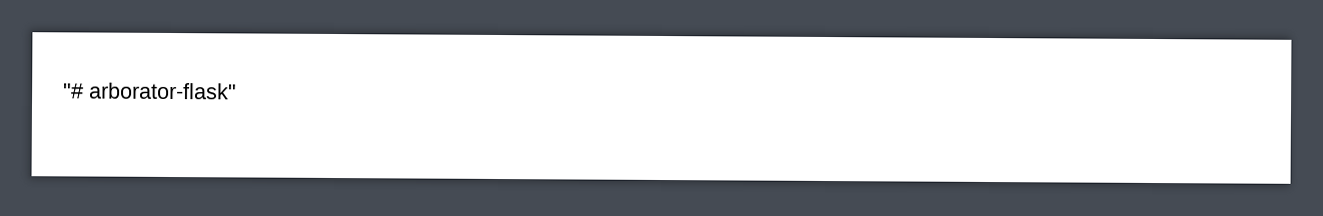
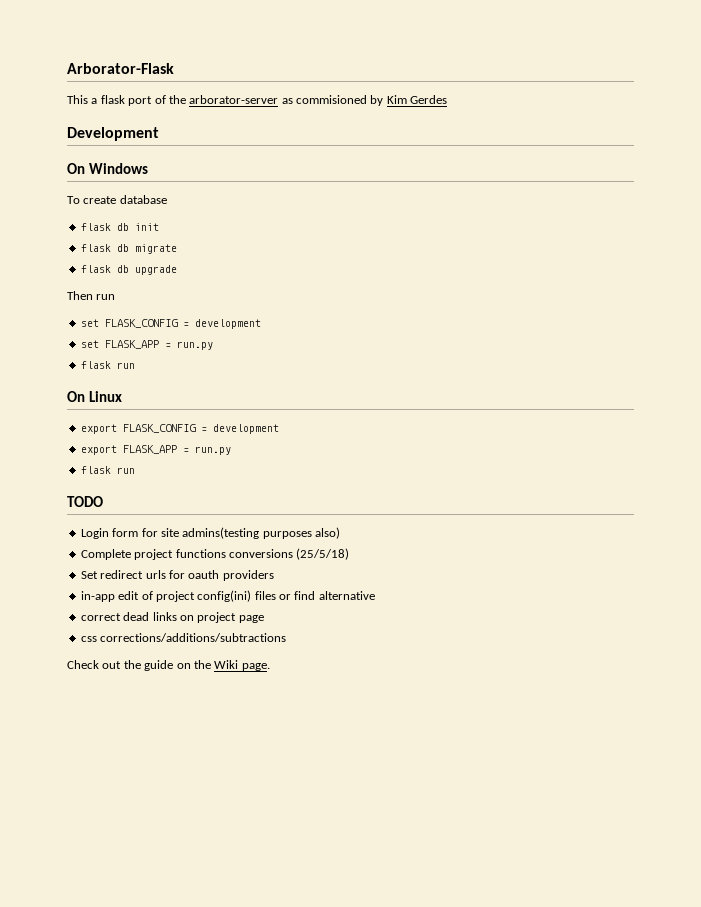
[63,82,237,100] "# arborator-flask" -> [67,63,174,74] [67,95,448,106] [67,127,159,141] [67,163,148,174] [67,195,167,204] [80,223,159,231] [80,244,177,254] [80,265,177,275] [67,291,116,300] [80,319,261,329] [80,340,213,350] [80,361,135,369] [67,391,122,402] [80,424,279,434] [80,445,231,455] [80,466,135,474] [67,496,103,507] [80,527,340,539] [80,548,350,560] [80,570,274,581] [80,590,375,602] [80,612,264,623] [80,633,287,642] [67,660,270,671] Arborator-Flask // This a flask port of the arborator-server as commisioned by Kim Gerdes // Development // On Windows // To create database // flask db init // flask db migrate // flask db upgrade // Then run // set FLASK_CONFIG = development // set FLASK_APP = run.py // flask run // On Linux // export FLASK_CONFIG = development // export FLASK_APP = run.py // flask run // TODO // Login form for site admins(testing purposes also) // Complete project functions conversions (25/5/18) // Set redirect urls for oauth providers // in-app edit of project config(ini) files or find alternative // correct dead links on project page // css corrections/additions/subtractions // Check out the guide on the Wiki page.

